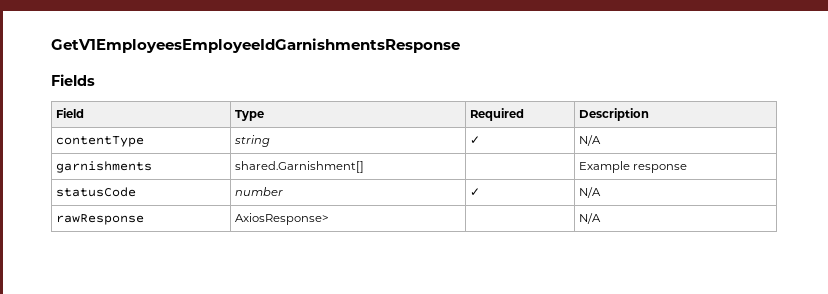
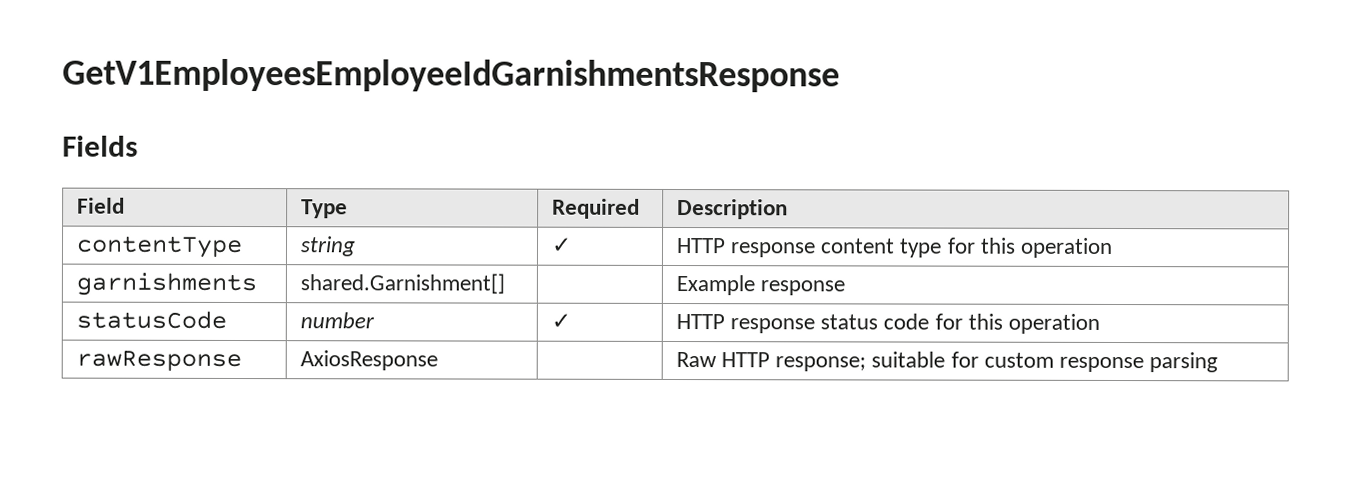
[579,135,602,146] N/A -> [675,237,1113,258] HTTP response content type for this operation
[579,187,602,198] [56,214,145,225] [235,213,330,225] [579,213,602,224] N/A // rawResponse | AxiosResponse> | | N/A -> [675,313,1100,334] [75,350,242,372] [299,350,438,371] [675,351,1219,373] HTTP response status code for this operation // rawResponse | AxiosResponse | | Raw HTTP response; suitable for custom response parsing

